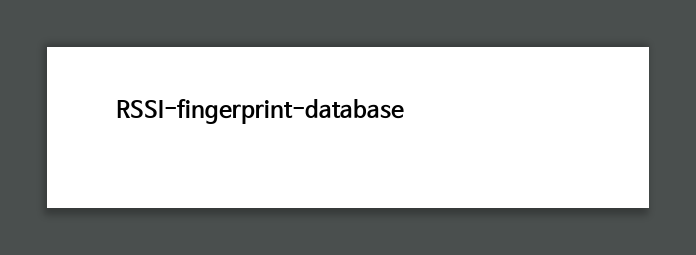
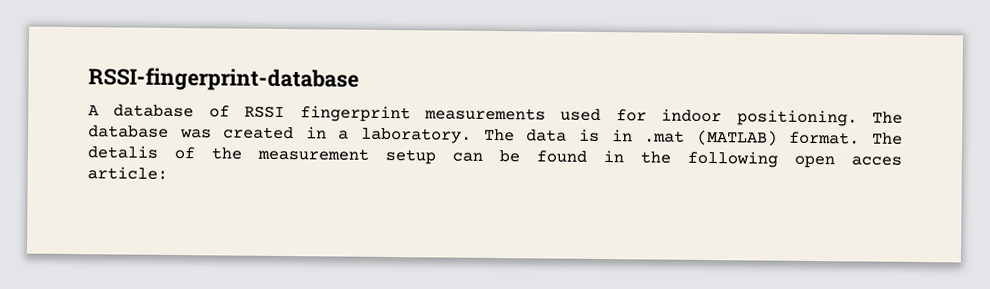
(404, 111) none -> [88,104,903,127] [88,125,904,146] [87,145,902,169] [87,166,168,180] // A database of RSSI fingerprint measurements used for indoor positioning. The database was created in a laboratory. The data is in .mat (MATLAB) format. The detalis of the measurement setup can be found in the following open acces article:

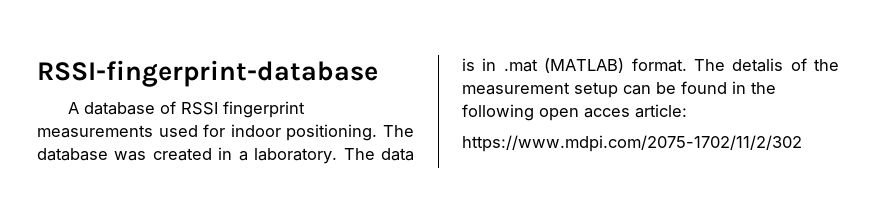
(168, 173) none -> [462,135,802,152] // https://www.mdpi.com/2075-1702/11/2/302

